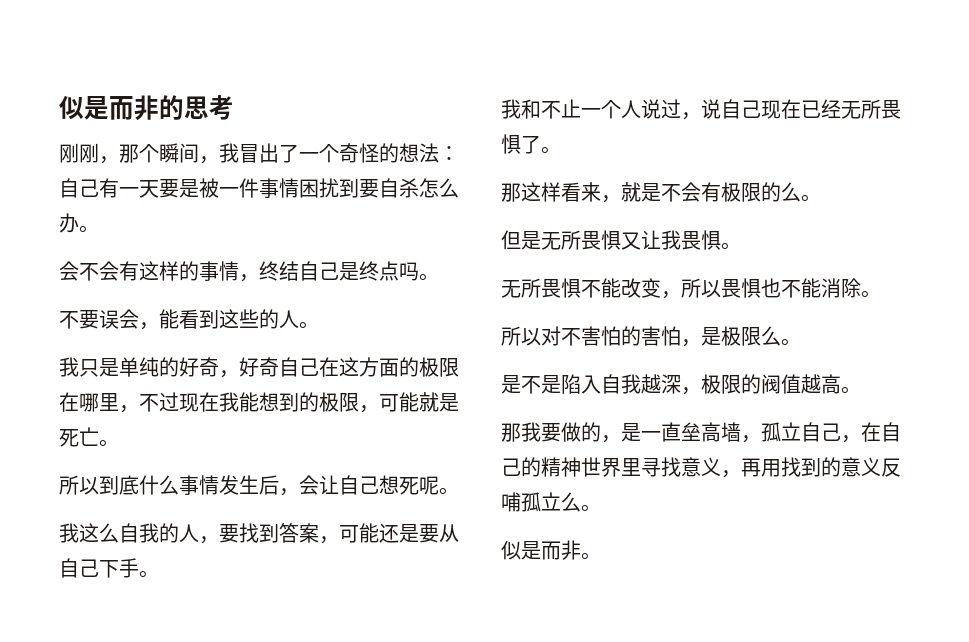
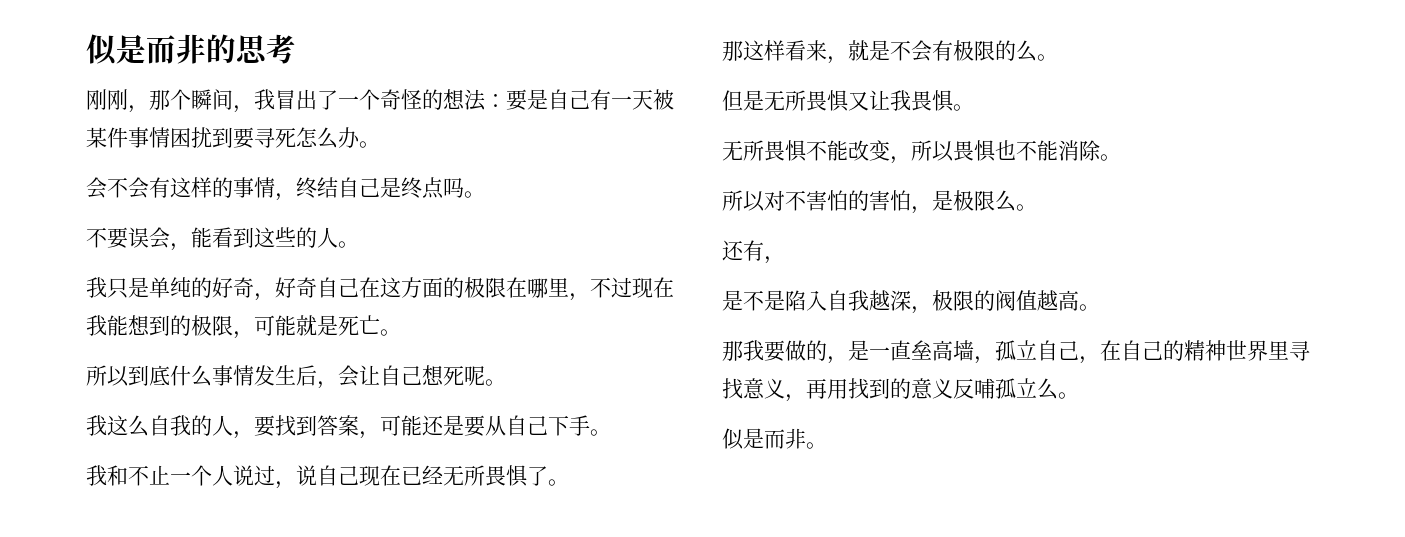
(459, 153) none -> [506,89,548,111] 要是
[159,178,239,198] 要是被一 -> [653,89,674,110] [86,127,107,148] 被某
[379,178,419,198] 自杀 -> [254,128,296,148] 寻死
(801, 342) none -> [722,240,785,264] // 还有，

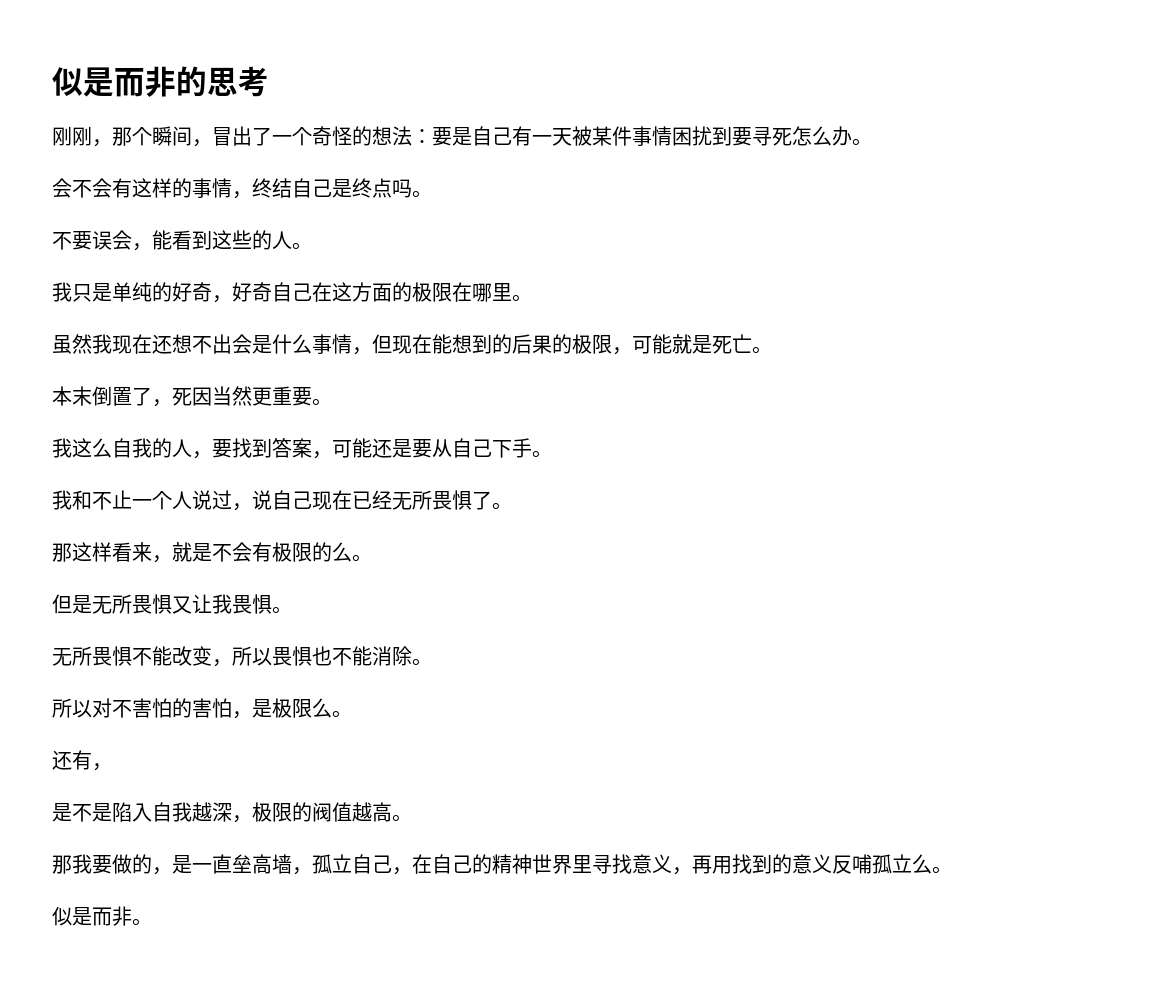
[254,89,275,110] 我 -> (212, 143) none
[569,277,674,301] [86,315,107,336] ，不过现在我 -> [512,294,532,302] [52,334,432,355] 。 // 虽然我现在还想不出会是什么事情，但现在
(191, 325) none -> [512,334,572,354] 后果的
[86,365,485,389] 所以到底什么事情发生后，会让自己想死呢 -> [52,386,312,407] 本末倒置了，死因当然更重要

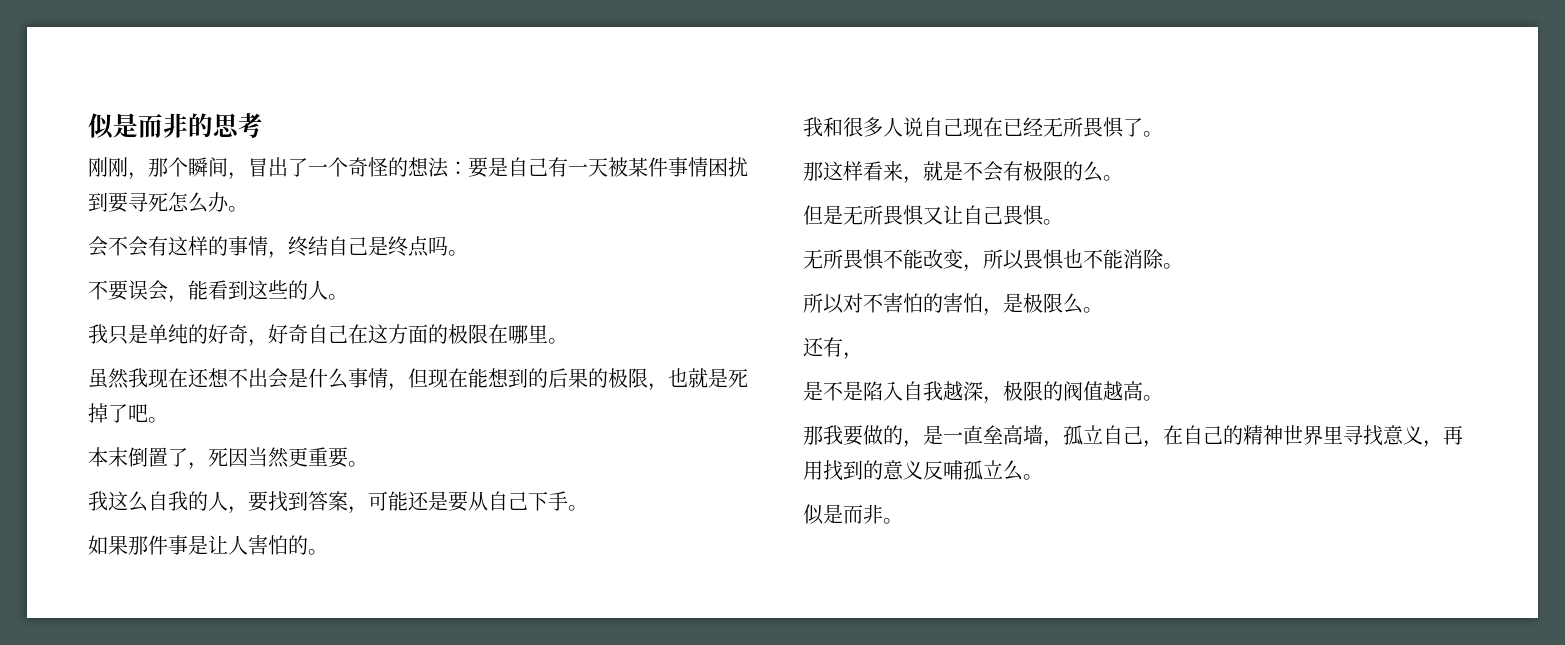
[632,334,752,354] 可能就是死亡 -> [668,368,748,388] [88,403,148,423] 也就是死掉了吧
[52,490,252,511] 我和不止一个人说过， -> [88,535,328,555] [803,117,903,137] 如果那件事是让人害怕的。 // 我和很多人
[212,594,232,614] 我 -> [963,205,1003,225] 自己

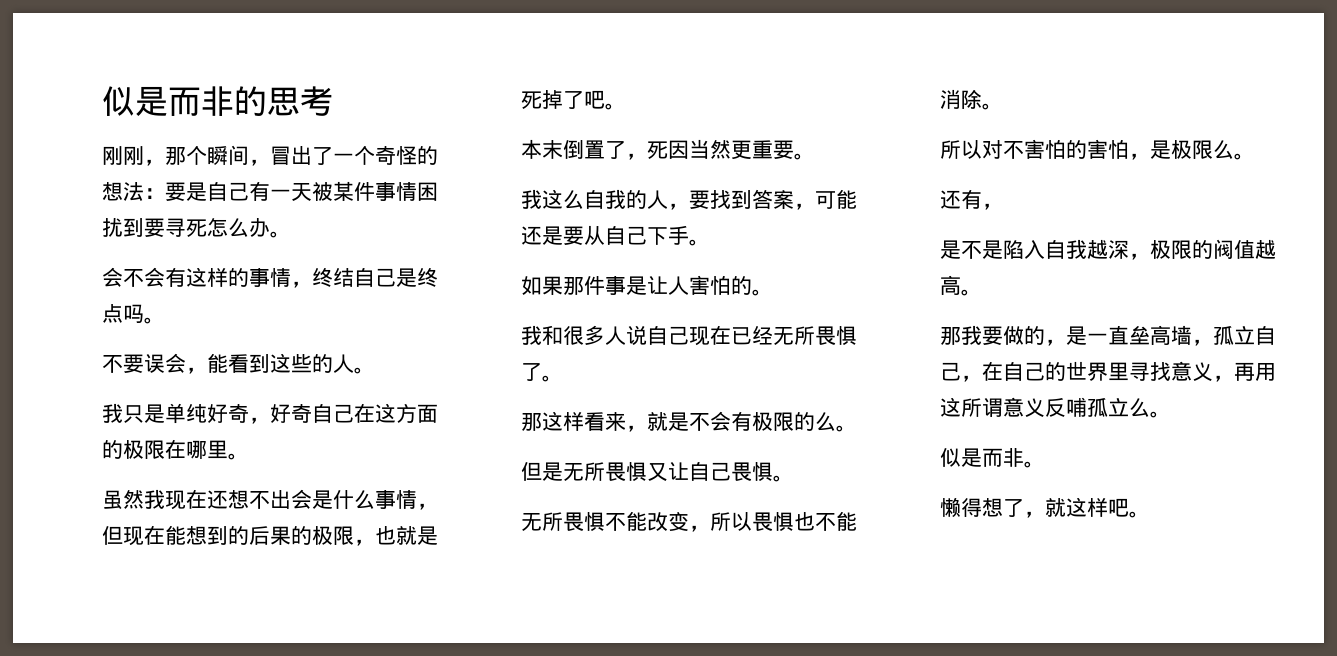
[188,324,208,344] 的 -> (207, 413) none
[1243,425,1283,445] 精神 -> (1066, 371) none
[823,460,883,481] 找到的 -> [940,397,1003,417] 这所谓
(903, 521) none -> [940,497,1150,518] // 懒得想了，就这样吧。

